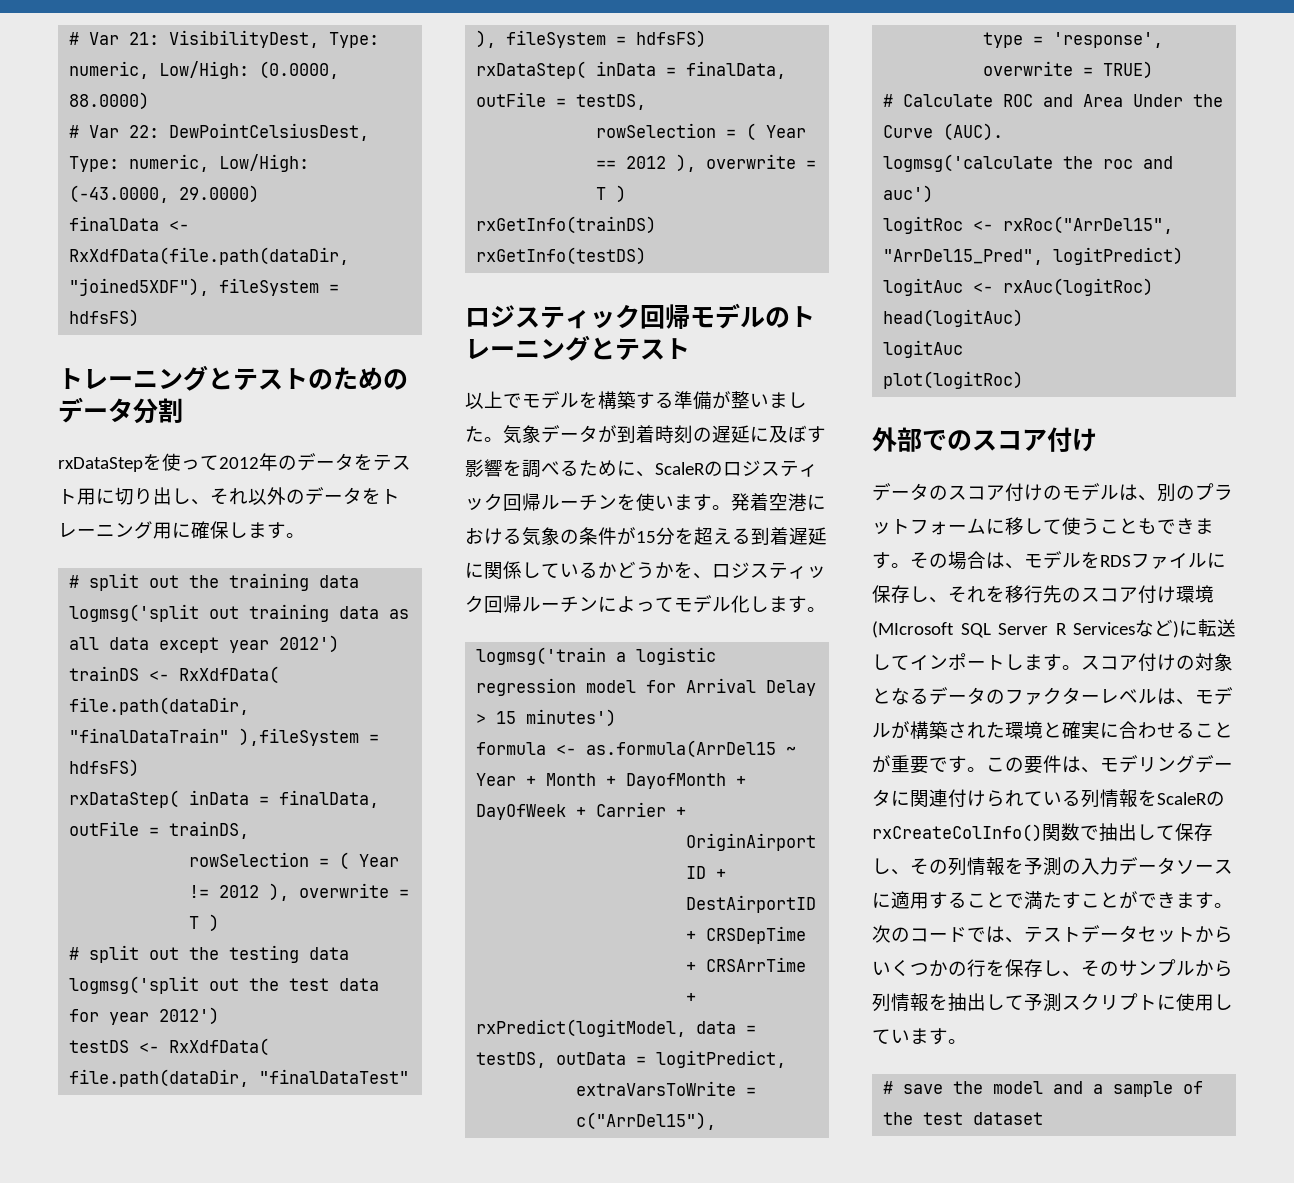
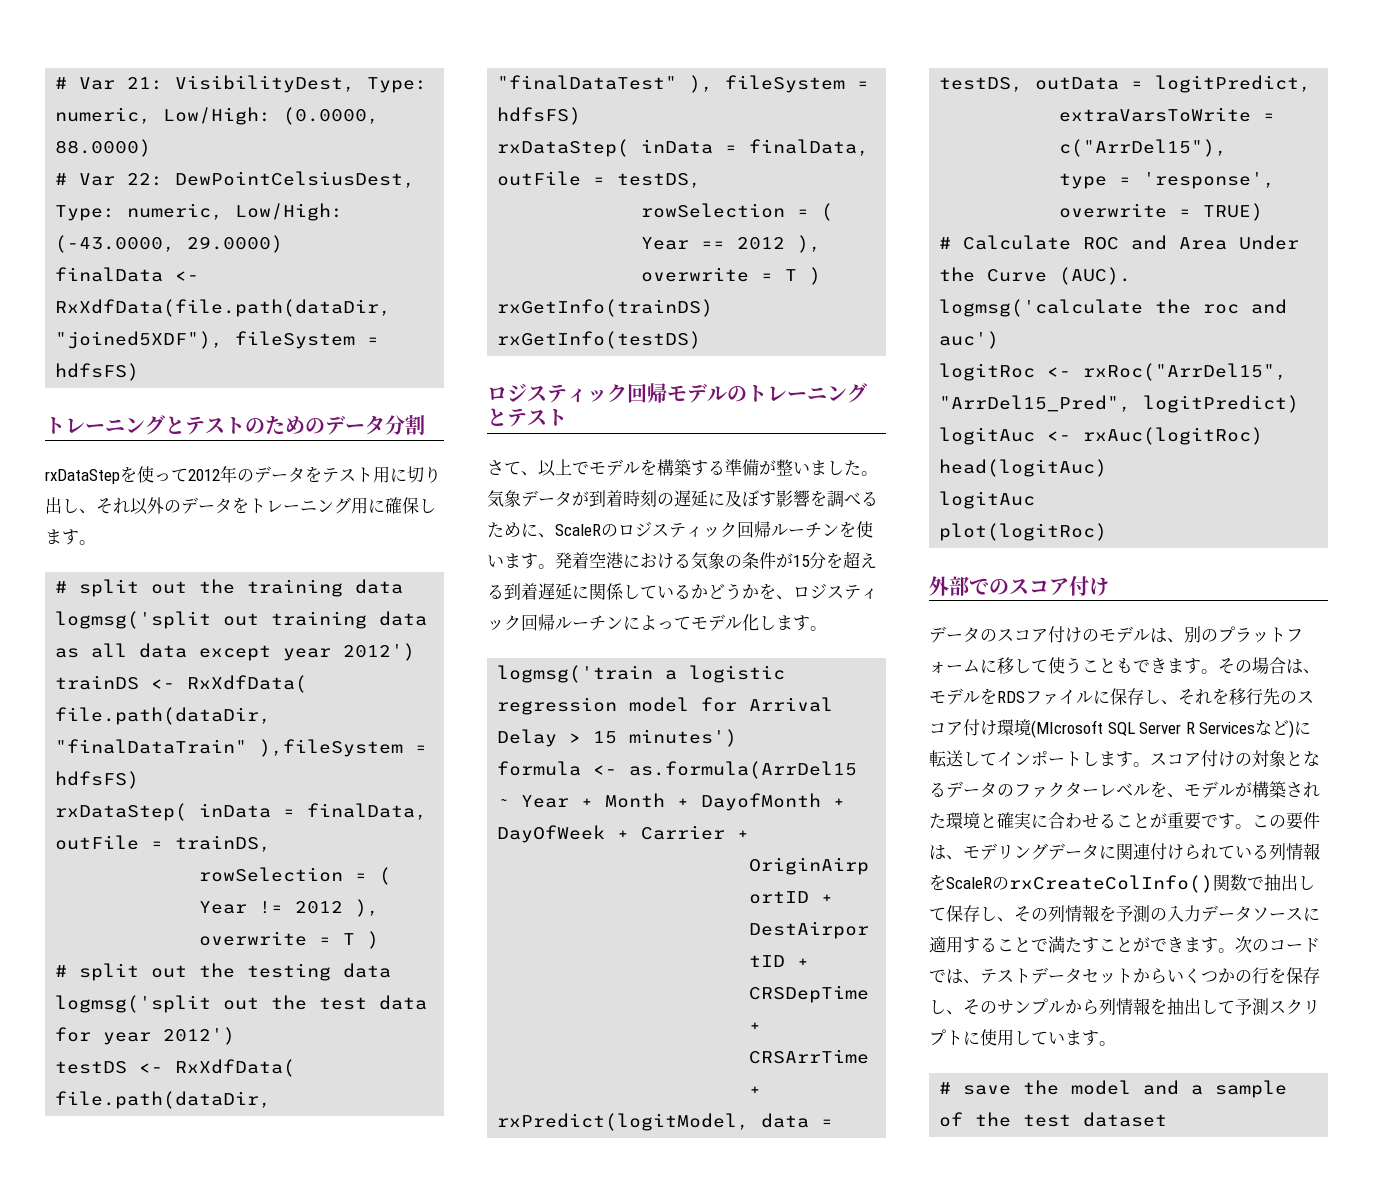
(690, 348) none -> [487,460,538,476] さて、
[1157,688,1176,705] は -> [1150,781,1167,798] を

